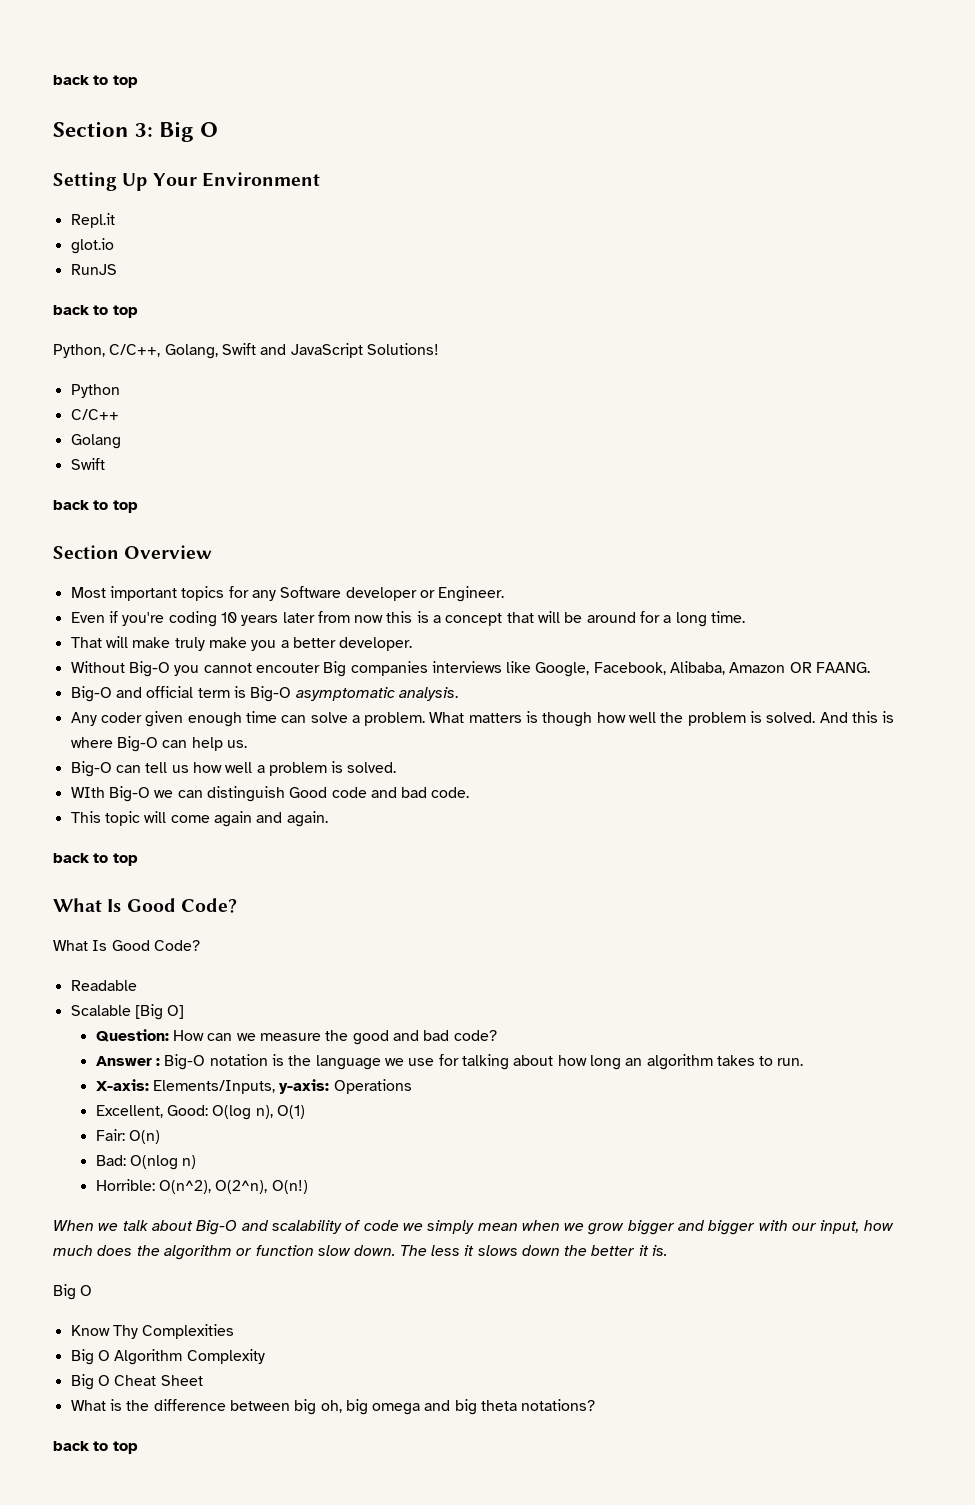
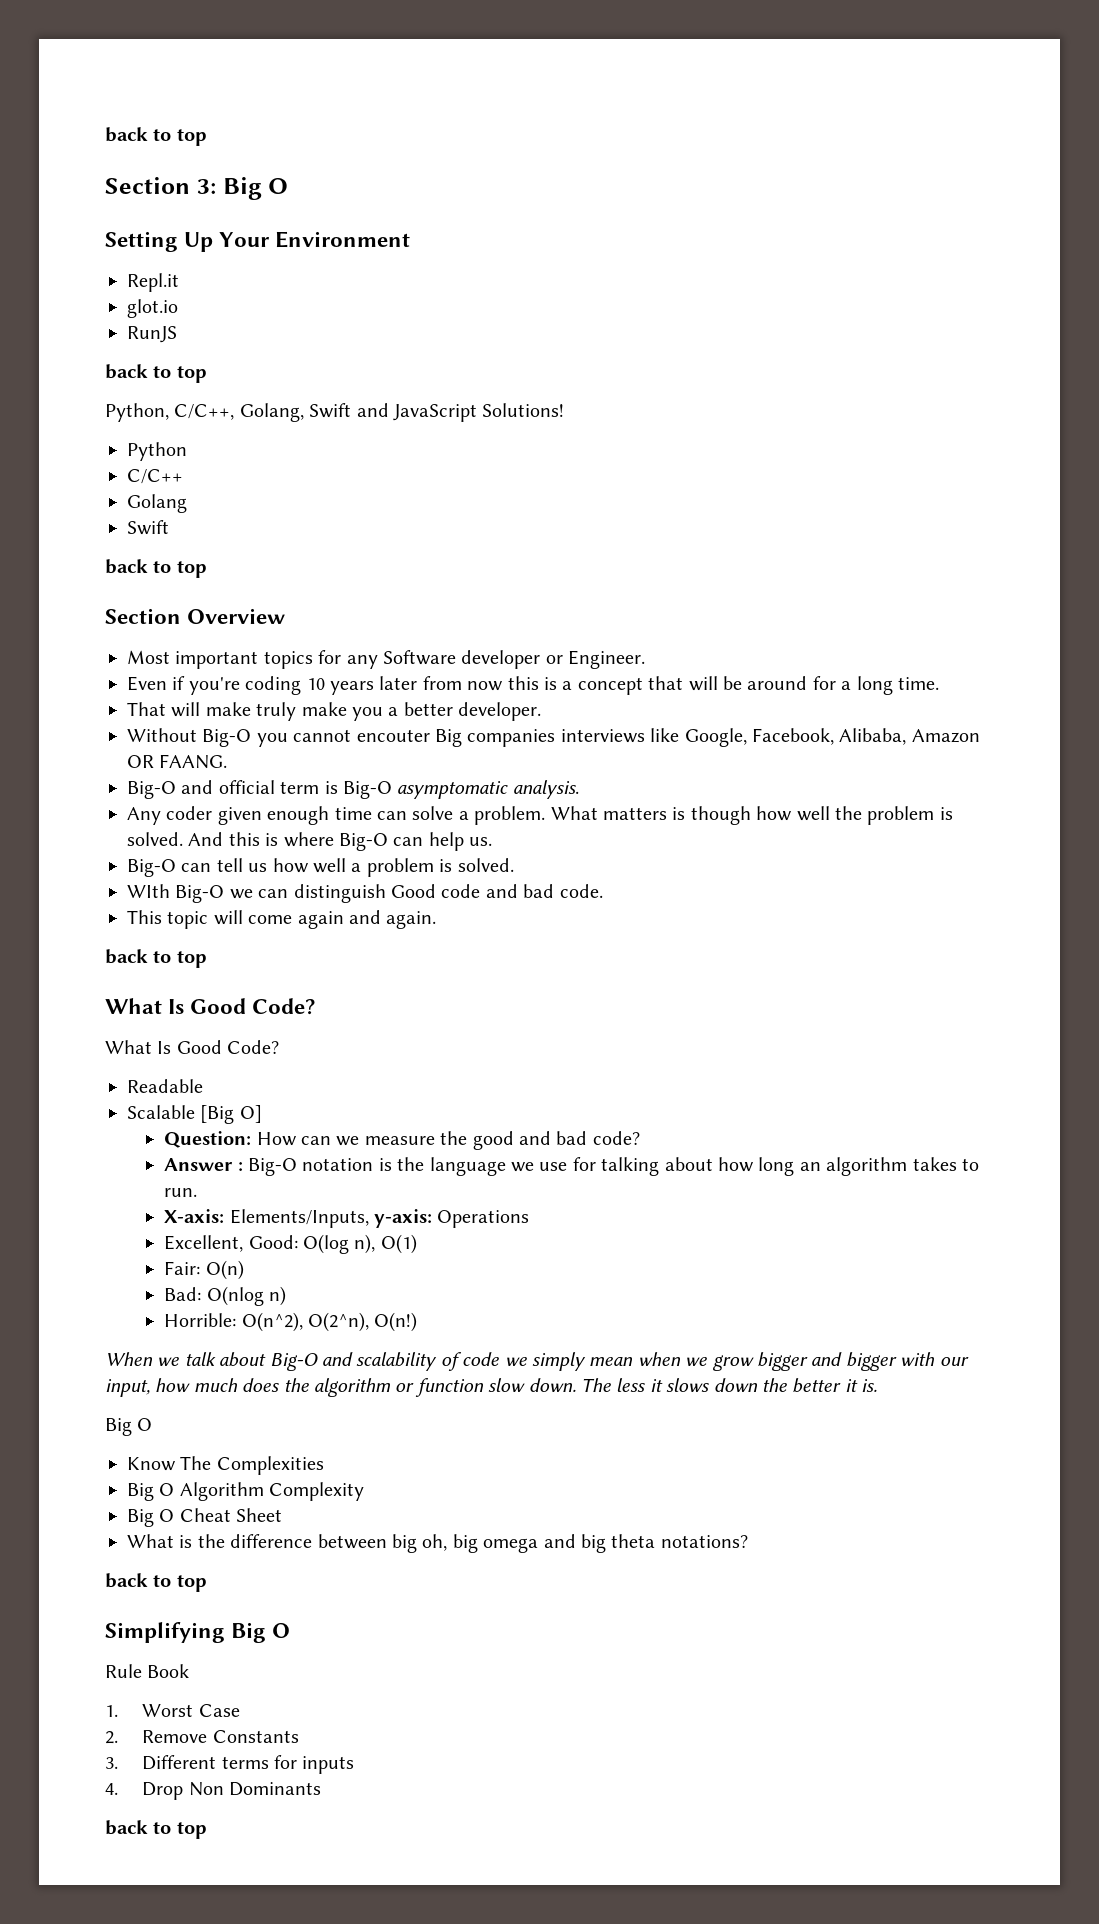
[112,1325,138,1339] Thy -> [180,1456,212,1470] The
(138, 1447) none -> [105,1622,291,1643] [105,1664,190,1678] [105,1704,240,1717] [105,1730,299,1744] [105,1755,355,1774] [105,1782,322,1800] [105,1820,207,1839] // Simplifying Big O // Rule Book // 1. Worst Case // 2. Remove Constants // 3. Different terms for inputs // 4. Drop Non Dominants // back to top

